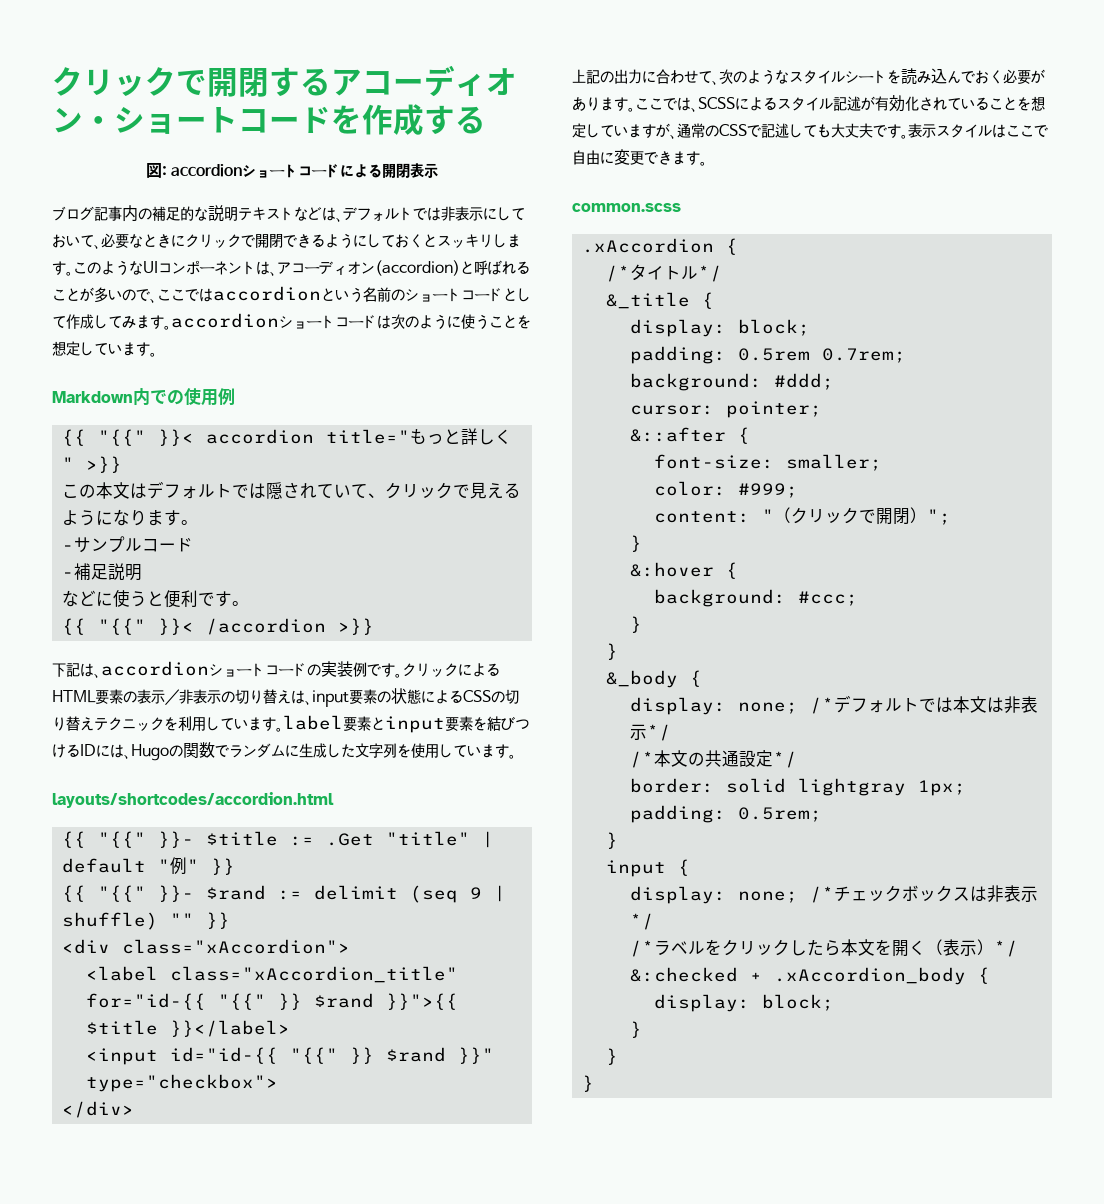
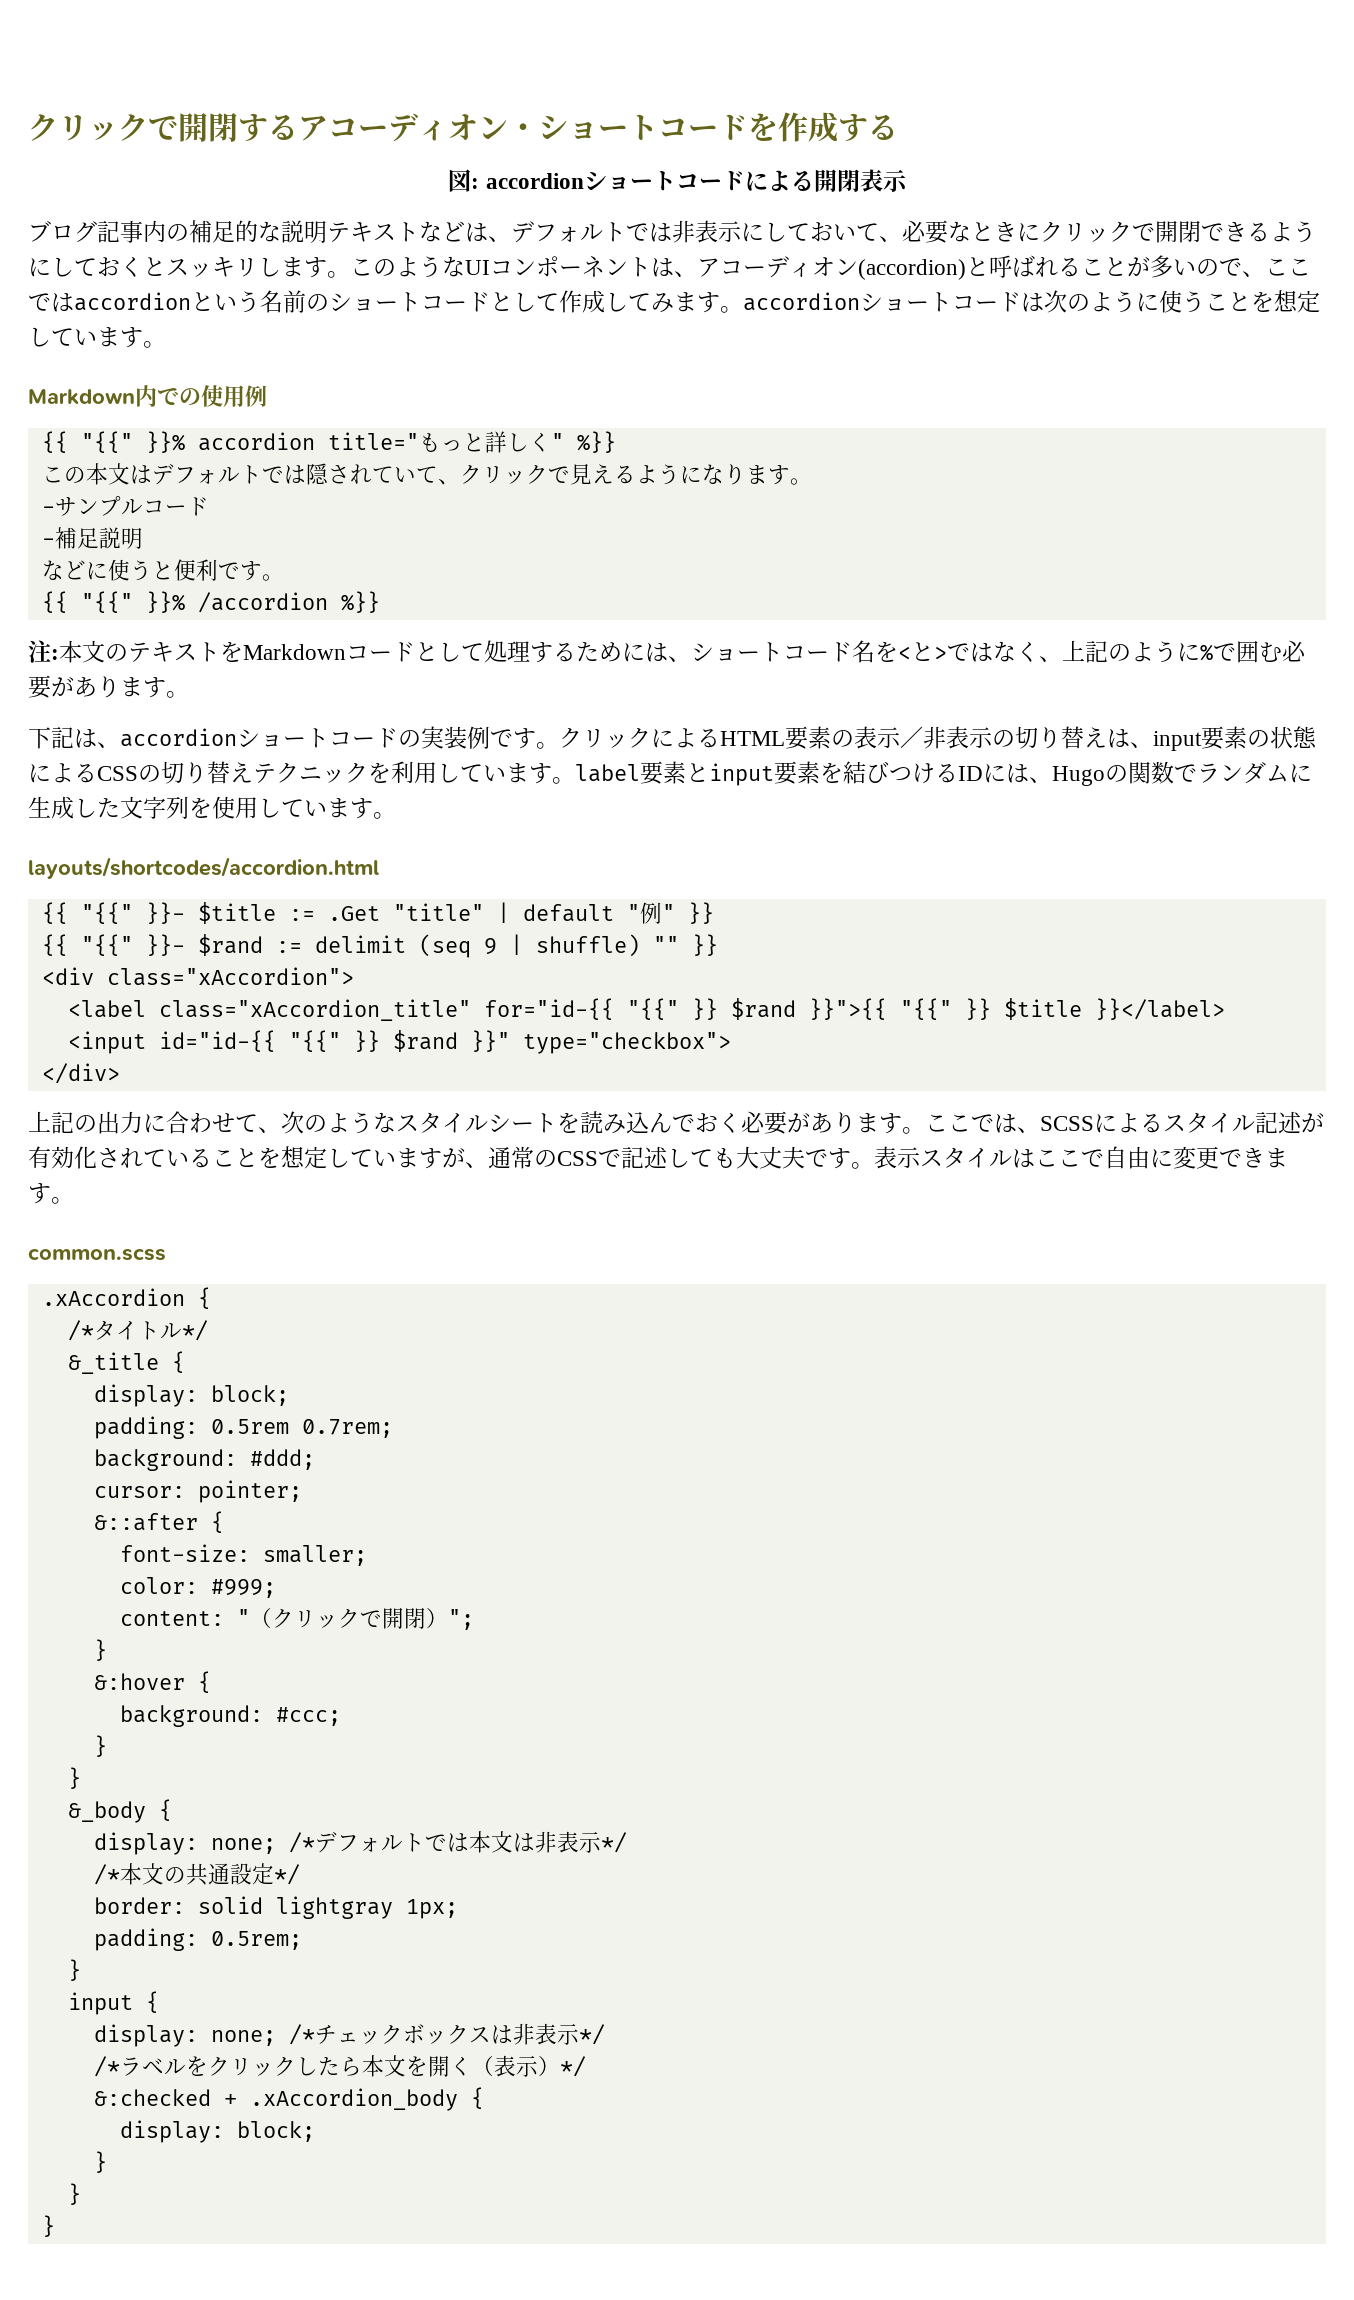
[157,429,194,446] }}< -> [145,431,185,453] }}%
[85,456,122,473] >}} -> [576,431,616,453] %}}
[157,618,374,635] }}< /accordion >}} -> [145,591,380,613] [28,640,1306,663] [28,675,189,699] }}% /accordion %}} // 注:本文のテキストをMarkdownコードとして処理するためには、ショートコード名を<と>ではなく、上記のように%で囲む必要があります。
(458, 1001) none -> [899,998,991,1020] "{{" }}

